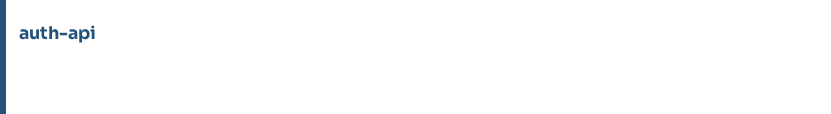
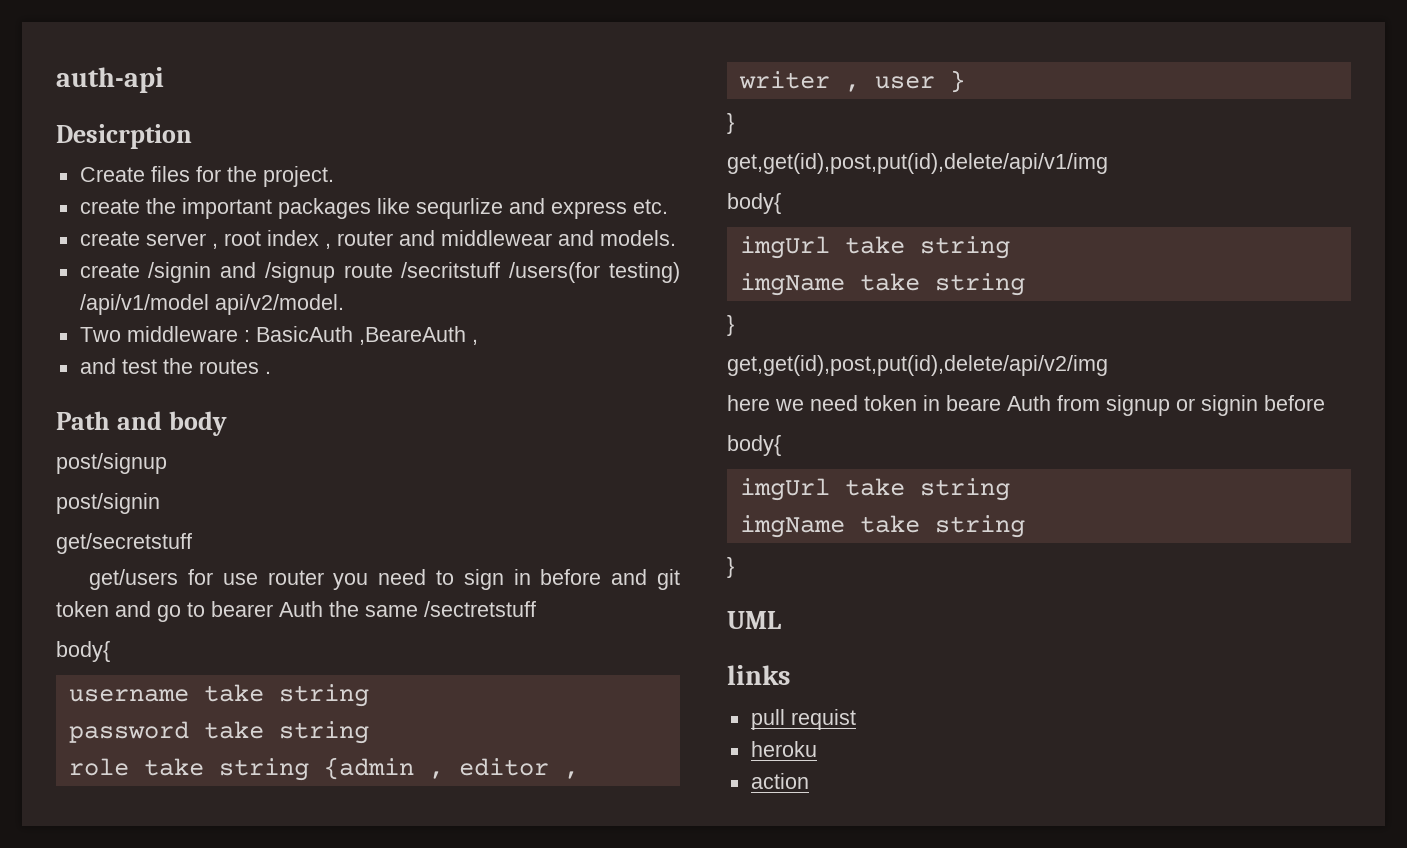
(96, 34) none -> [56,124,192,149] [79,166,334,187] [79,198,668,219] [79,230,676,249] [79,262,680,283] [79,294,344,315] [79,326,478,345] [79,358,271,374] [56,411,227,436] [56,453,167,474] [56,493,160,514] [56,533,192,554] [89,569,681,590] [56,601,536,622] [56,641,110,662] [68,684,369,707] [68,721,369,744] [68,757,579,781] [738,70,965,93] [727,113,734,134] [727,153,1108,174] [727,193,781,214] [739,236,1010,259] [739,273,1025,296] [727,315,734,336] [727,355,1108,376] [727,395,1325,416] [727,435,781,456] [739,478,1010,501] [739,515,1025,538] [727,557,734,578] [727,611,781,629] [727,665,790,685] [750,709,856,730] [750,741,817,757] [750,773,809,789] // Desicrption // Create files for the project. // create the important packages like sequrlize and express etc. // create server , root index , router and middlewear and models. // create /signin and /signup route /secritstuff /users(for testing) /api/v1/model api/v2/model. // Two middleware : BasicAuth ,BeareAuth , // and test the routes . // Path and body // post/signup // post/signin // get/secretstuff // get/users for use router you need to sign in before and git token and go to bearer Auth the same /sectretstuff // body{ // username take string // password take string // role take string {admin , editor , writer , user } // } // get,get(id),post,put(id),delete/api/v1/img // body{ // imgUrl take string // imgName take string // } // get,get(id),post,put(id),delete/api/v2/img // here we need token in beare Auth from signup or signin before // body{ // imgUrl take string // imgName take string // } // UML // links // pull requist // heroku // action

